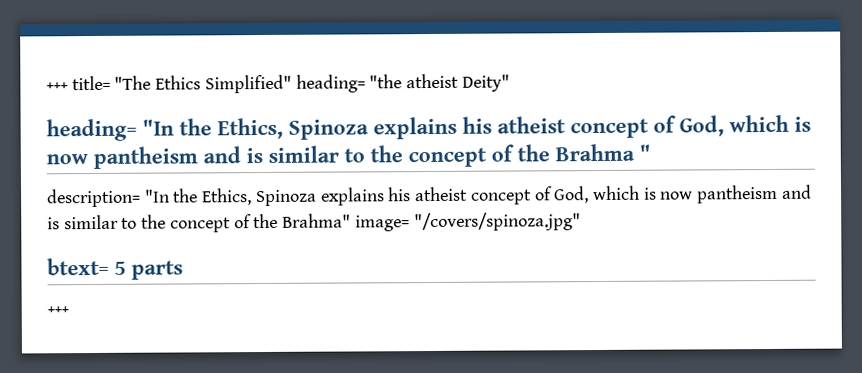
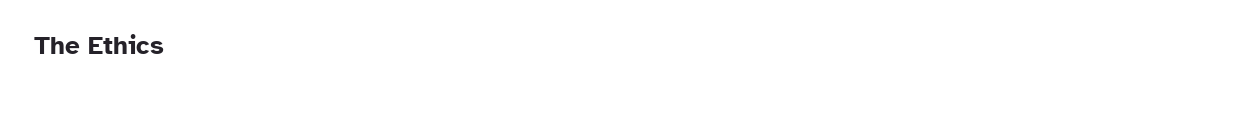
[46,73,510,94] [46,114,811,142] [46,143,651,170] [47,184,812,208] [47,212,581,233] [47,257,183,280] [47,306,69,315] +++ title= "The Ethics Simplified" heading= "the atheist Deity" // heading= "In the Ethics, Spinoza explains his atheist concept of God, which is now pantheism and is similar to the concept of the Brahma " // description= "In the Ethics, Spinoza explains his atheist concept of God, which is now pantheism and is similar to the concept of the Brahma" image= "/covers/spinoza.jpg" // btext= 5 parts // +++ -> [34,34,164,54] The Ethics

